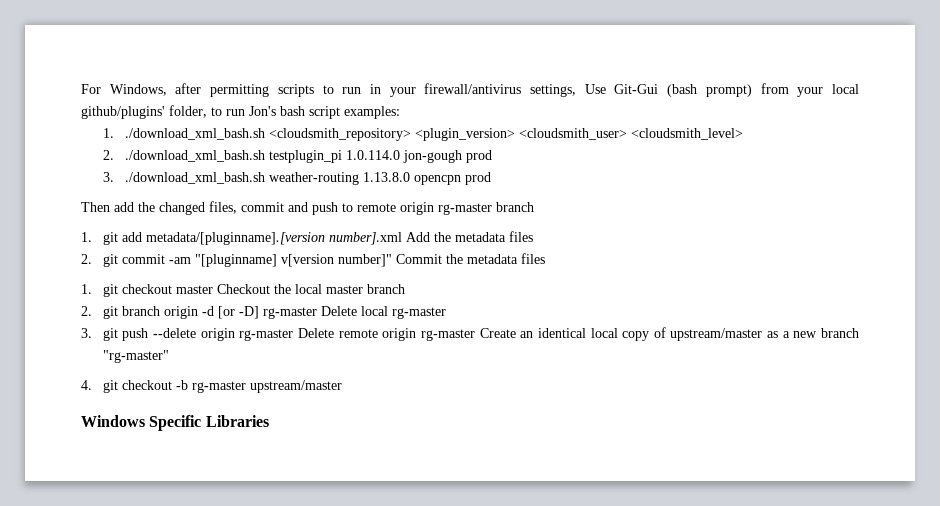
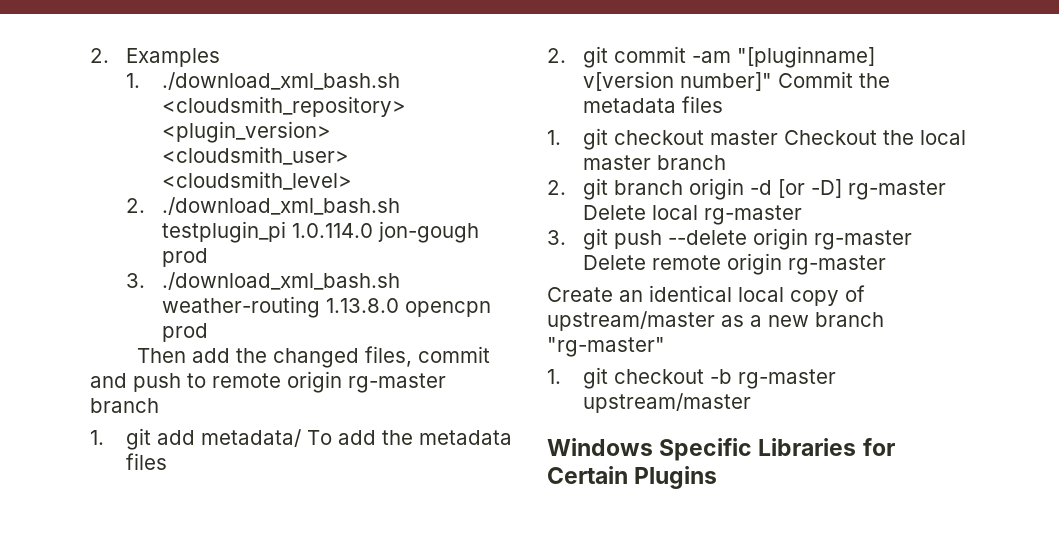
[81,83,860,97] [81,105,400,119] For Windows, after permitting scripts to run in your firewall/antivirus settings, Use Git-Gui (bash prompt) from your local github/plugins' folder, to run Jon's bash script examples: -> [90,48,220,67] 2. Examples
[145,232,430,245] metadata/[pluginname].[version number].xml Add -> [200,429,376,447] metadata/ To add
(475, 335) none -> (886, 265) //
[81,380,92,390] 4. -> [547,369,561,384] 1.
(269, 421) none -> [862,438,895,456] [547,466,718,489] for Certain Plugins

